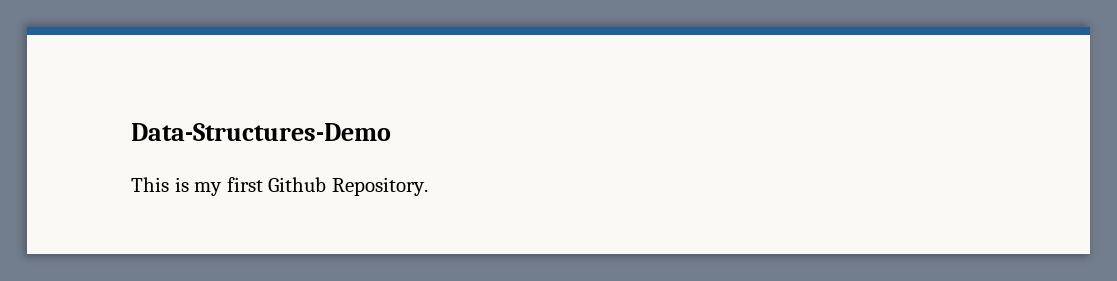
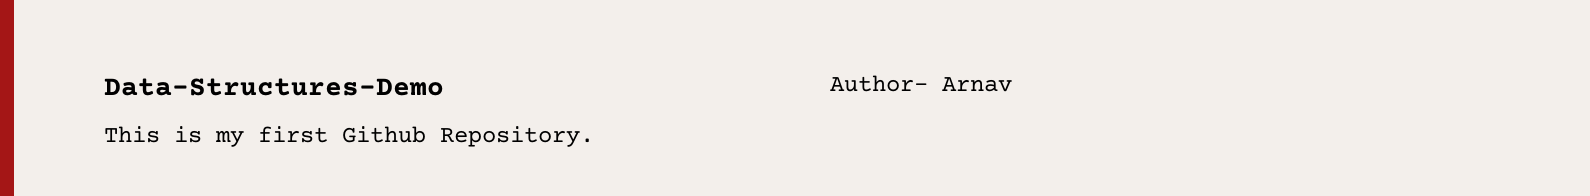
(428, 186) none -> [830,75,1012,92] // Author- Arnav

